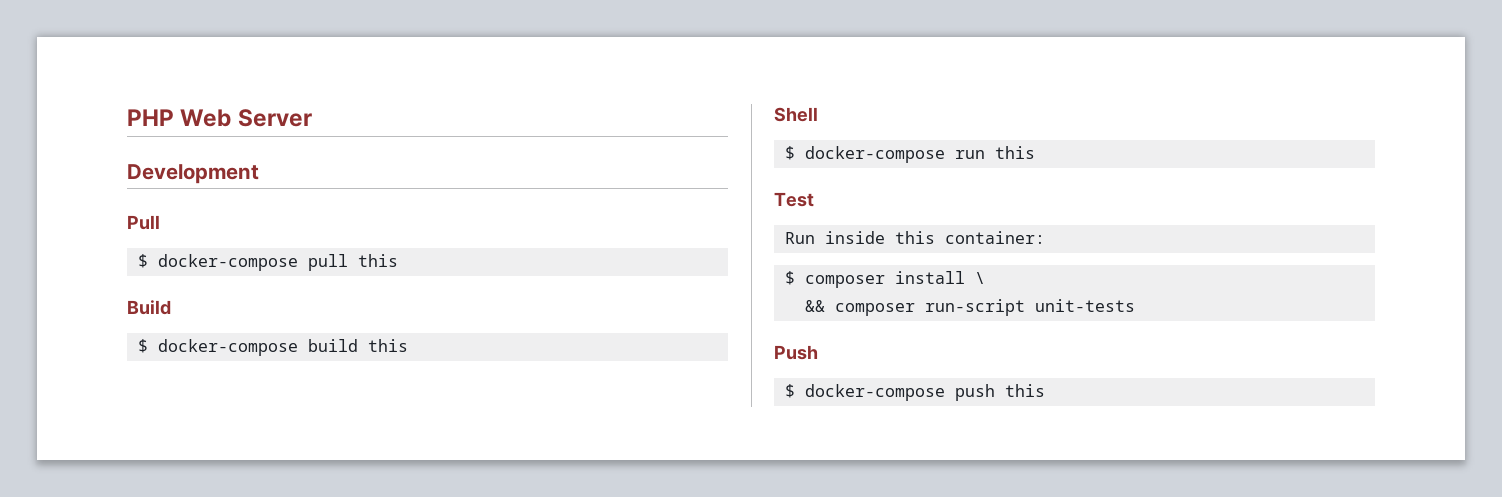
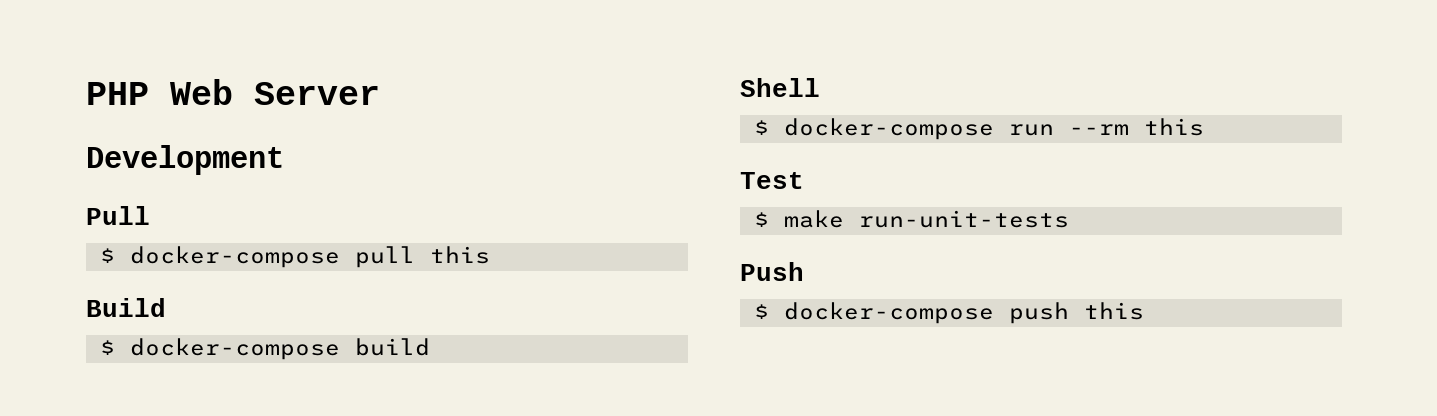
[367,339,408,352] this -> (430, 347) none
(985, 154) none -> [1068,124,1129,135] --rm
[784,231,1045,244] [784,271,985,288] [804,299,1135,316] Run inside this container: // $ composer install \ // && composer run-script unit-tests -> [753,210,1069,228] $ make run-unit-tests

